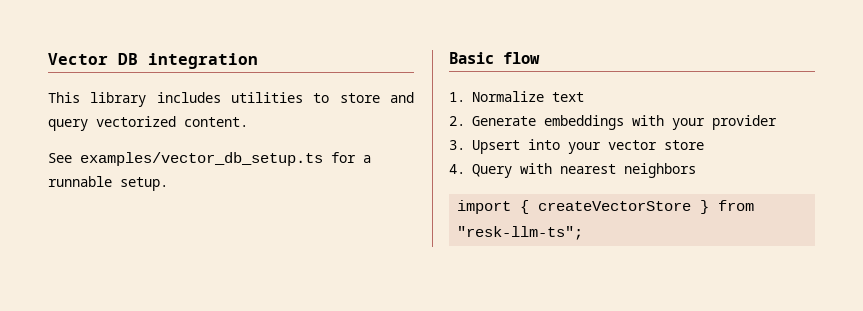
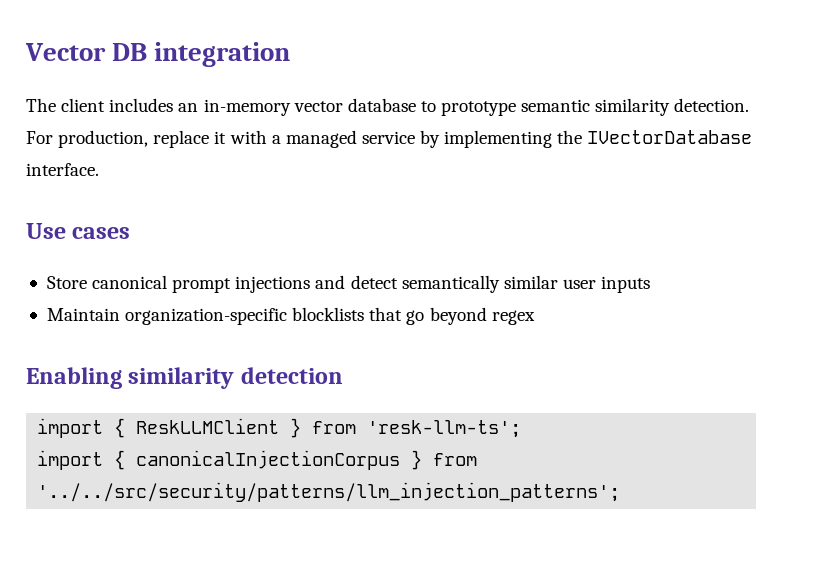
[48,92,414,107] [48,116,248,131] [48,152,371,166] [48,176,168,191] [449,52,540,64] [449,91,584,102] [449,115,777,130] [449,139,704,154] [449,163,696,178] [457,200,755,214] [457,226,584,240] This library includes utilities to store and query vectorized content. // See examples/vector_db_setup.ts for a runnable setup. // Basic flow // 1. Normalize text // 2. Generate embeddings with your provider // 3. Upsert into your vector store // 4. Query with nearest neighbors // import { createVectorStore } from "resk-llm-ts"; -> [26,98,750,116] [26,130,753,148] [26,163,99,176] [26,223,131,239] [46,275,651,293] [46,307,535,325] [26,367,343,389] [37,418,522,438] [37,450,478,470] [37,482,621,502] The client includes an in-memory vector database to prototype semantic similarity detection. For production, replace it with a managed service by implementing the IVectorDatabase interface. // Use cases // Store canonical prompt injections and detect semantically similar user inputs // Maintain organization-specific blocklists that go beyond regex // Enabling similarity detection // import { ReskLLMClient } from 'resk-llm-ts'; // import { canonicalInjectionCorpus } from '../../src/security/patterns/llm_injection_patterns';

